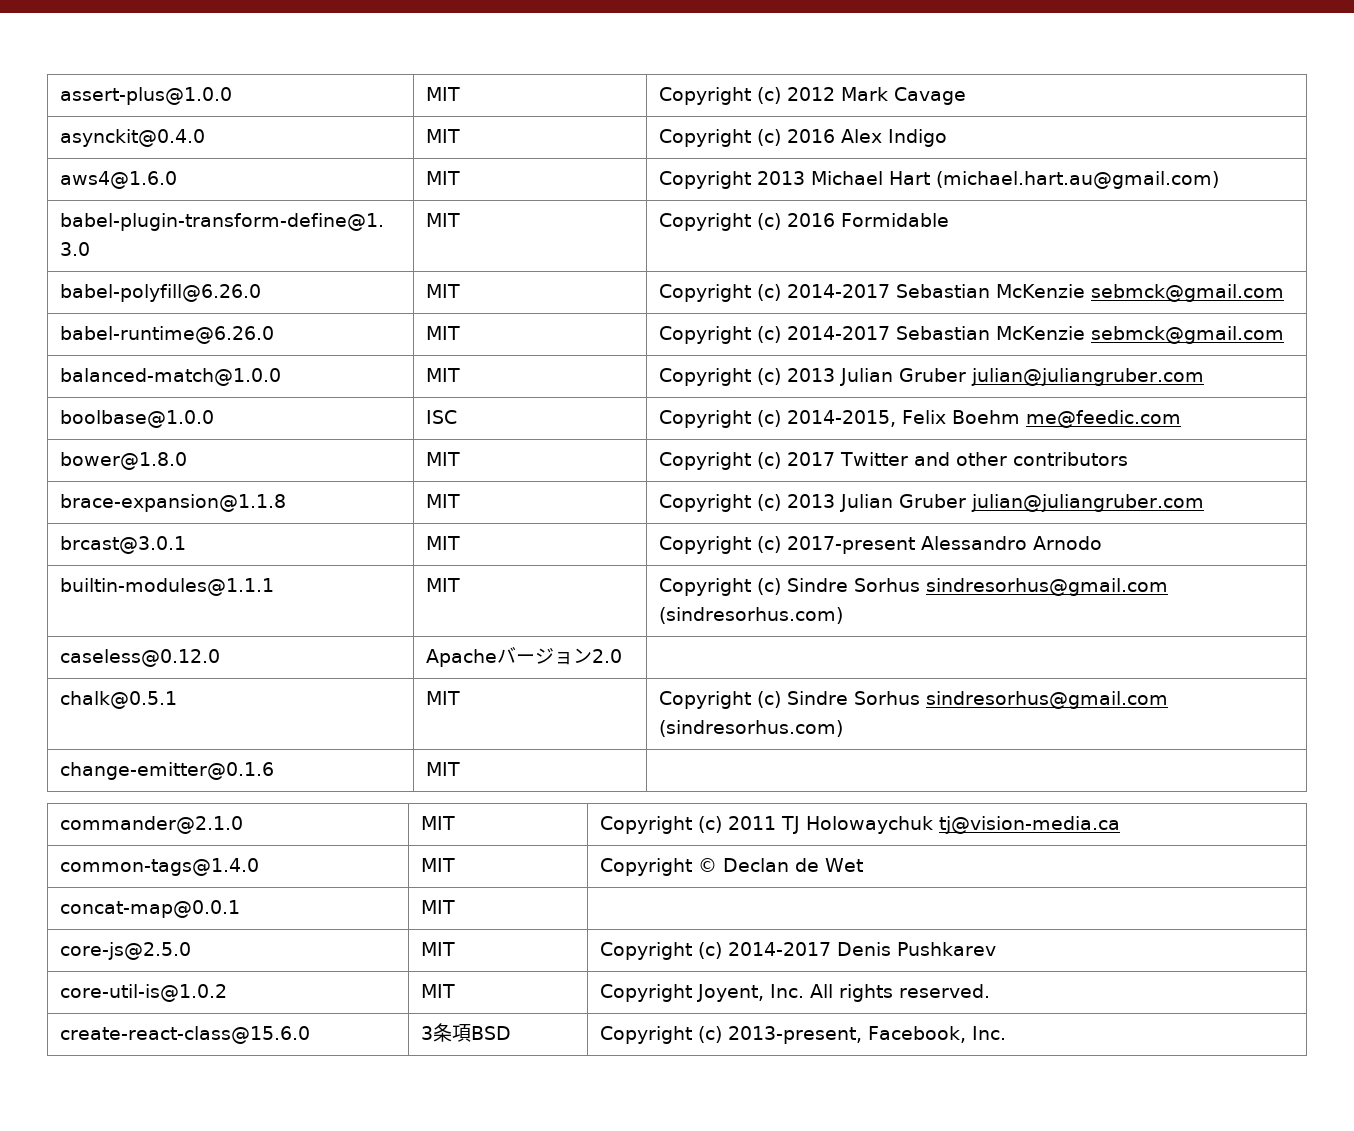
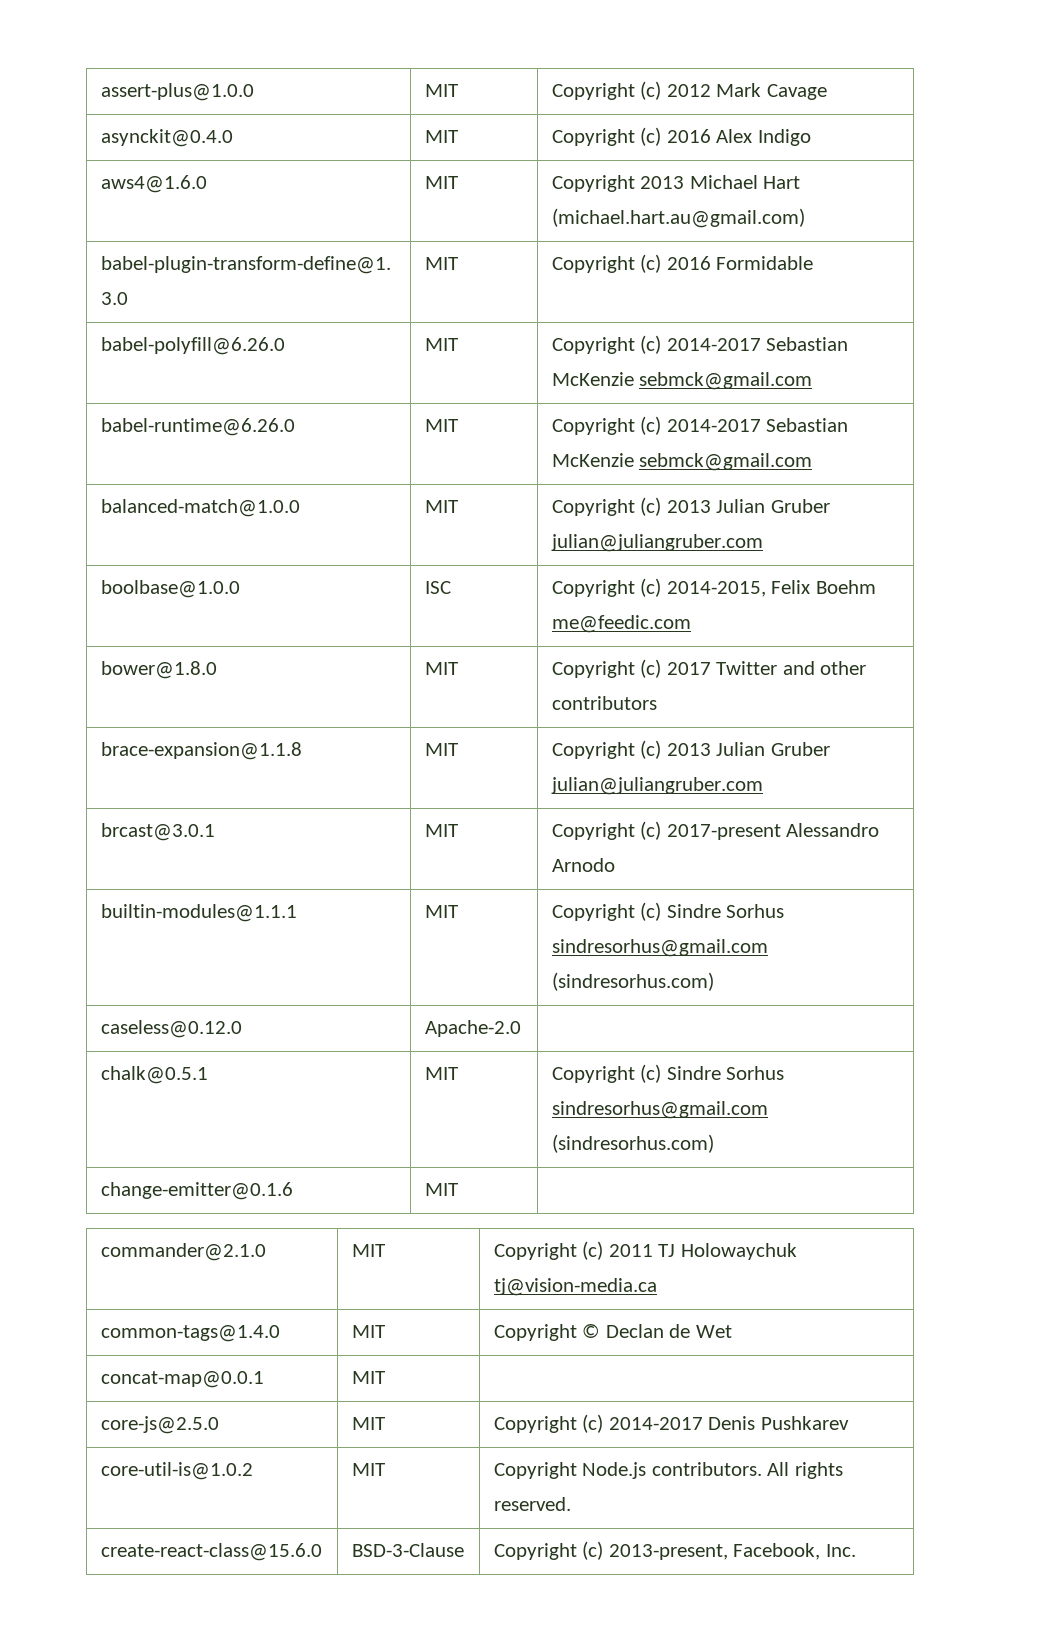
[426,647,623,667] Apacheバージョン2.0 -> [424,1020,521,1037] Apache-2.0
[697,984,805,1002] Joyent, Inc. -> [582,1462,762,1479] Node.js contributors.
[421,1023,512,1042] 3条項BSD -> [351,1543,464,1557] BSD-3-Clause

